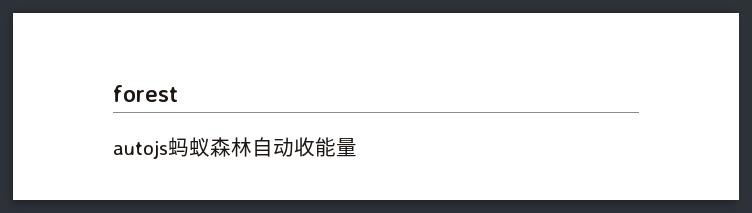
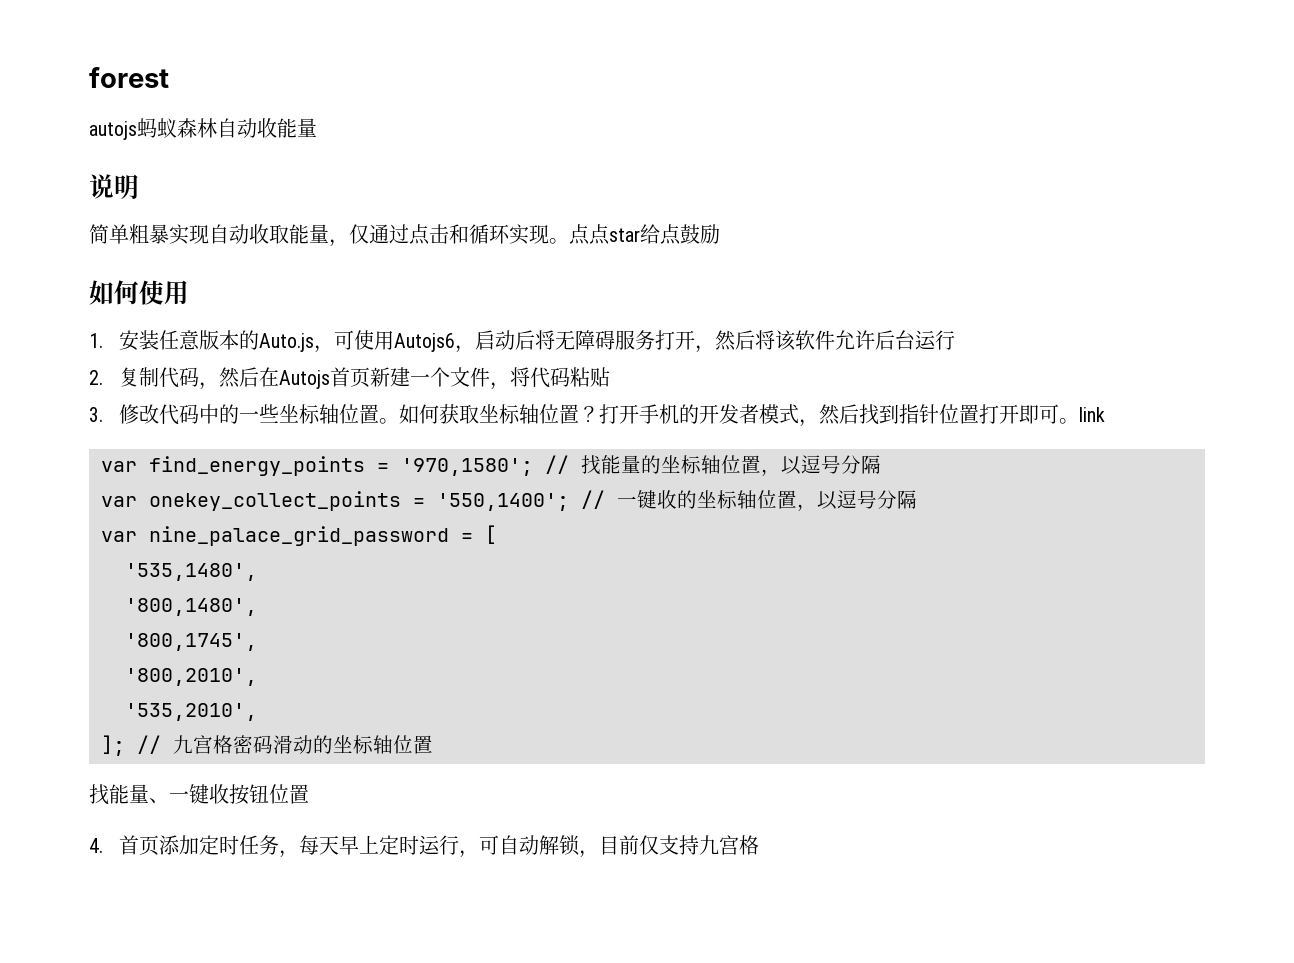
(357, 147) none -> [89,174,139,199] [89,224,720,247] [89,280,189,305] [89,330,955,353] [89,367,610,390] [89,404,1105,427] [101,455,881,476] [101,490,917,511] [101,525,497,546] [125,563,257,581] [125,598,257,616] [125,633,257,651] [125,668,257,686] [125,703,257,721] [101,735,433,756] [89,784,309,805] [89,835,759,858] // 说明 // 简单粗暴实现自动收取能量，仅通过点击和循环实现。点点star给点鼓励 // 如何使用 // 1.安装任意版本的Auto.js，可使用Autojs6，启动后将无障碍服务打开，然后将该软件允许后台运行 // 2.复制代码，然后在Autojs首页新建一个文件，将代码粘贴 // 3.修改代码中的一些坐标轴位置。如何获取坐标轴位置？打开手机的开发者模式，然后找到指针位置打开即可。link // var find_energy_points = '970,1580'; // 找能量的坐标轴位置，以逗号分隔 // var onekey_collect_points = '550,1400'; // 一键收的坐标轴位置，以逗号分隔 // var nine_palace_grid_password = [ // '535,1480', // '800,1480', // '800,1745', // '800,2010', // '535,2010', // ]; // 九宫格密码滑动的坐标轴位置 // 找能量、一键收按钮位置 // 4.首页添加定时任务，每天早上定时运行，可自动解锁，目前仅支持九宫格

